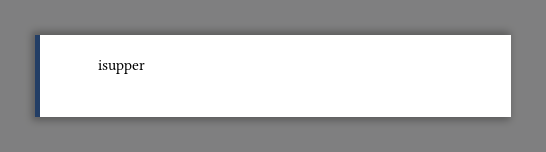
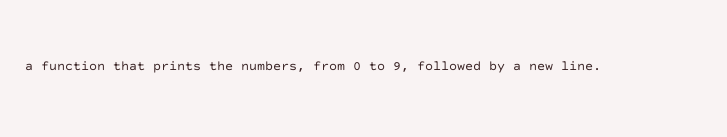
[98,60,145,74] isupper -> [25,61,601,73] a function that prints the numbers, from 0 to 9, followed by a new line.

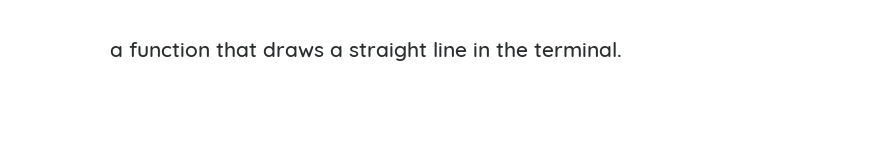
[153,61,601,73] prints the numbers, from 0 to 9, followed by a new line. -> [263,42,622,61] draws a straight line in the terminal.

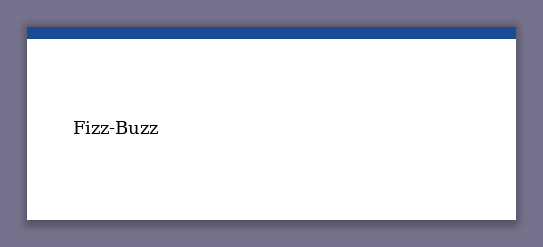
[110,42,622,61] a function that draws a straight line in the terminal. -> [73,121,158,134] Fizz-Buzz

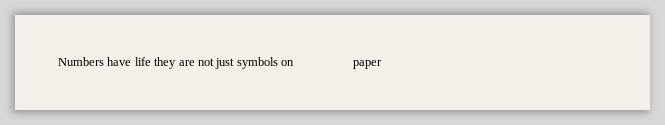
[73,121,158,134] Fizz-Buzz -> [58,57,382,69] Numbers have life they are not just symbols on paper

